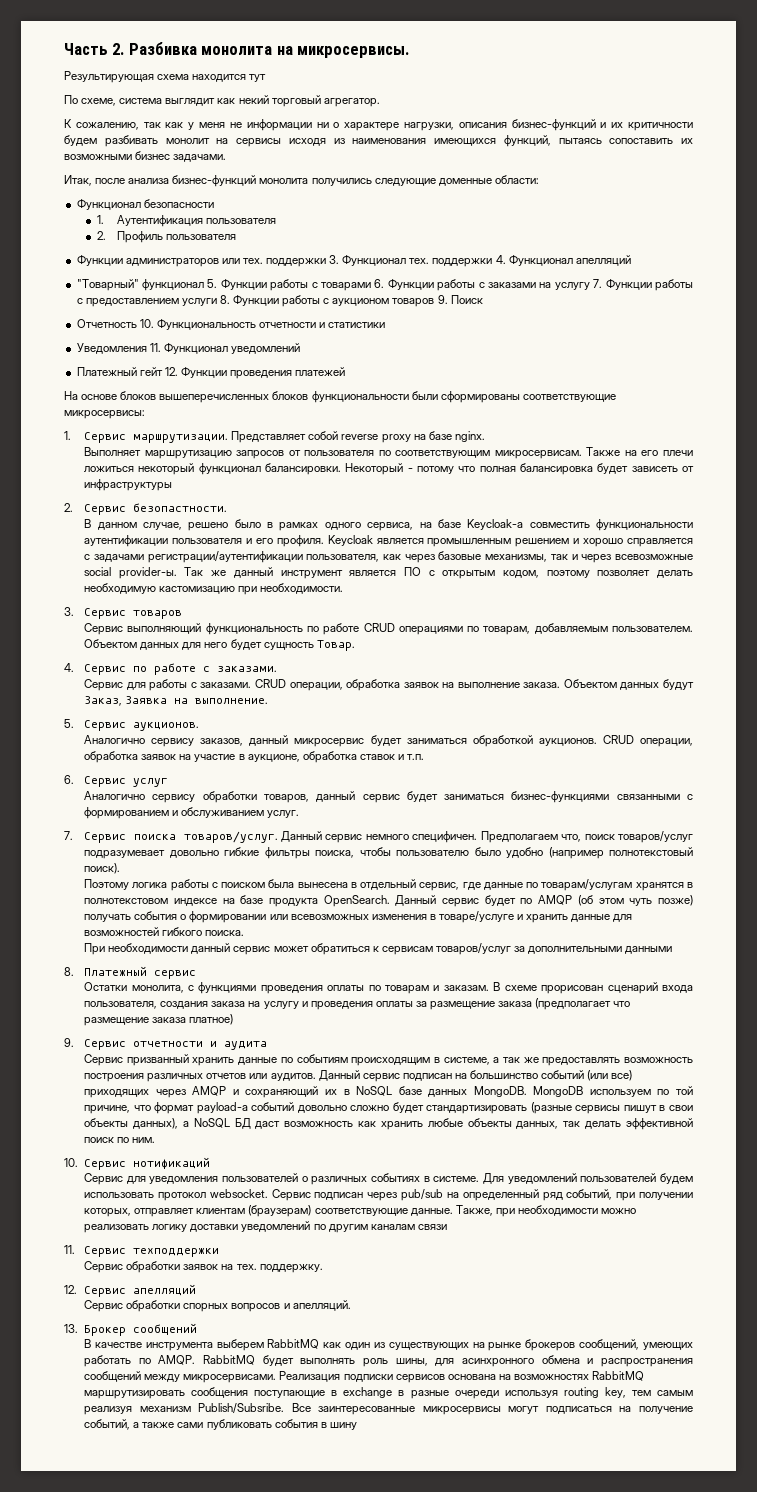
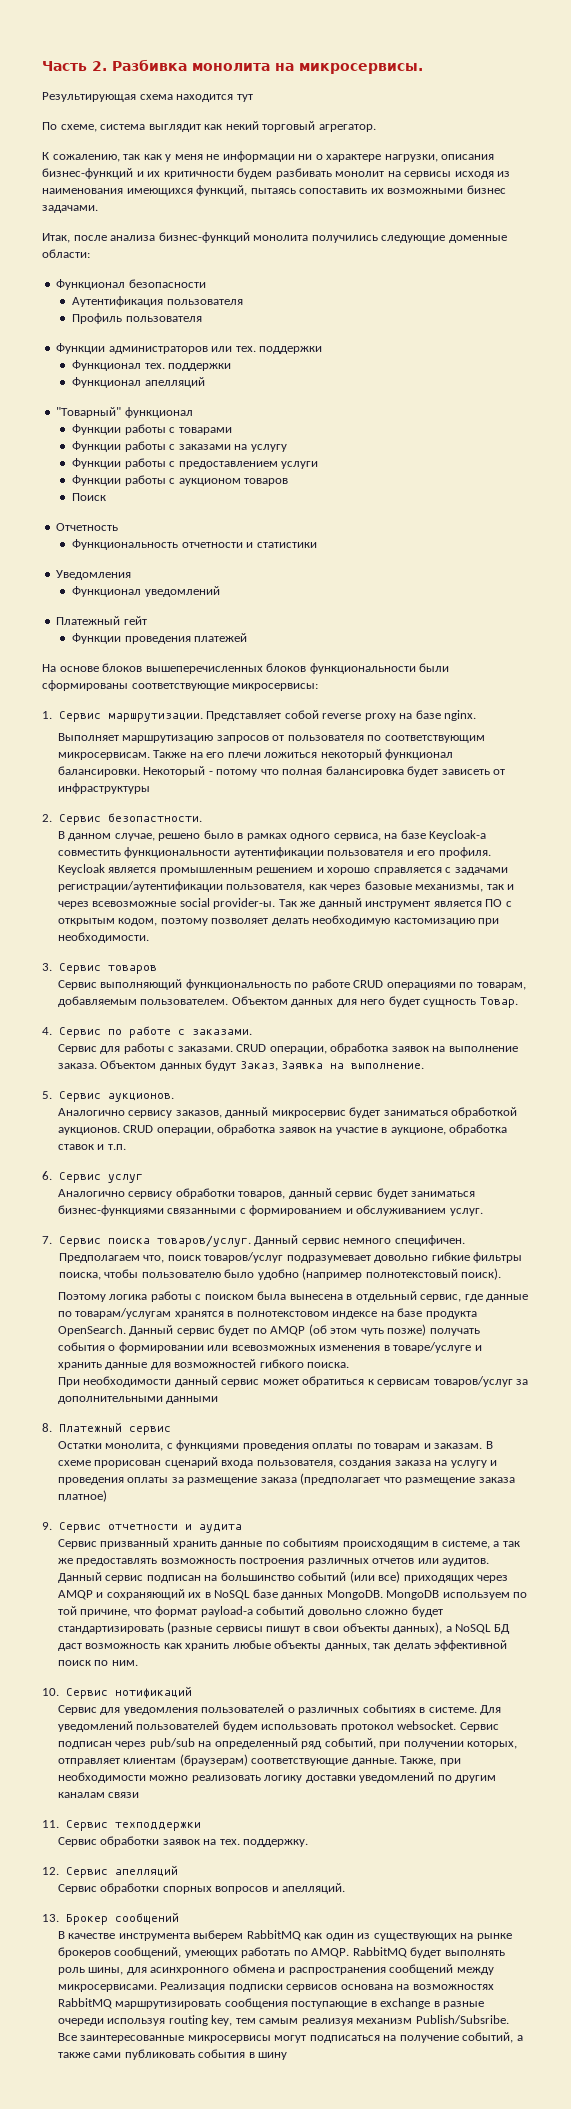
[96,215,104,224] 1. -> (206, 283) none
[96,231,106,240] 2. -> (243, 302) none
[329,255,340,264] 3. -> (323, 350) //
[495,255,506,264] 4. -> (232, 367) //
[207,279,218,288] 5. -> (193, 412) //
[374,279,385,288] 6. -> (232, 431) //
[593,279,603,288] 7. -> (287, 448) //
[219,295,230,304] 8. -> (319, 465) //
[437,295,448,304] 9. -> (289, 482) //
[139,319,154,328] 10. -> (119, 527) //
[149,343,161,352] 11. -> (132, 575) //
[164,367,178,376] 12. -> (147, 620) //

